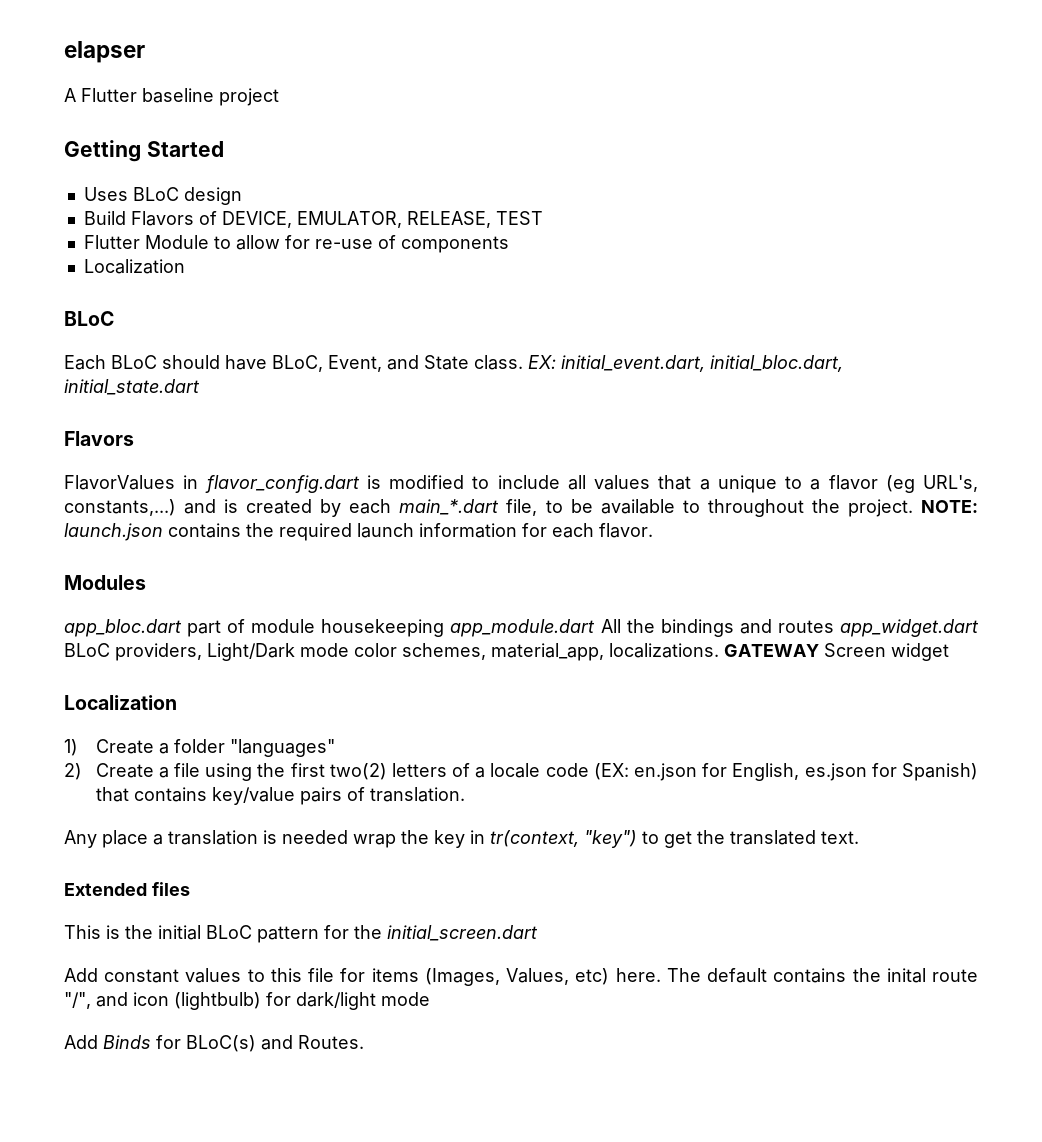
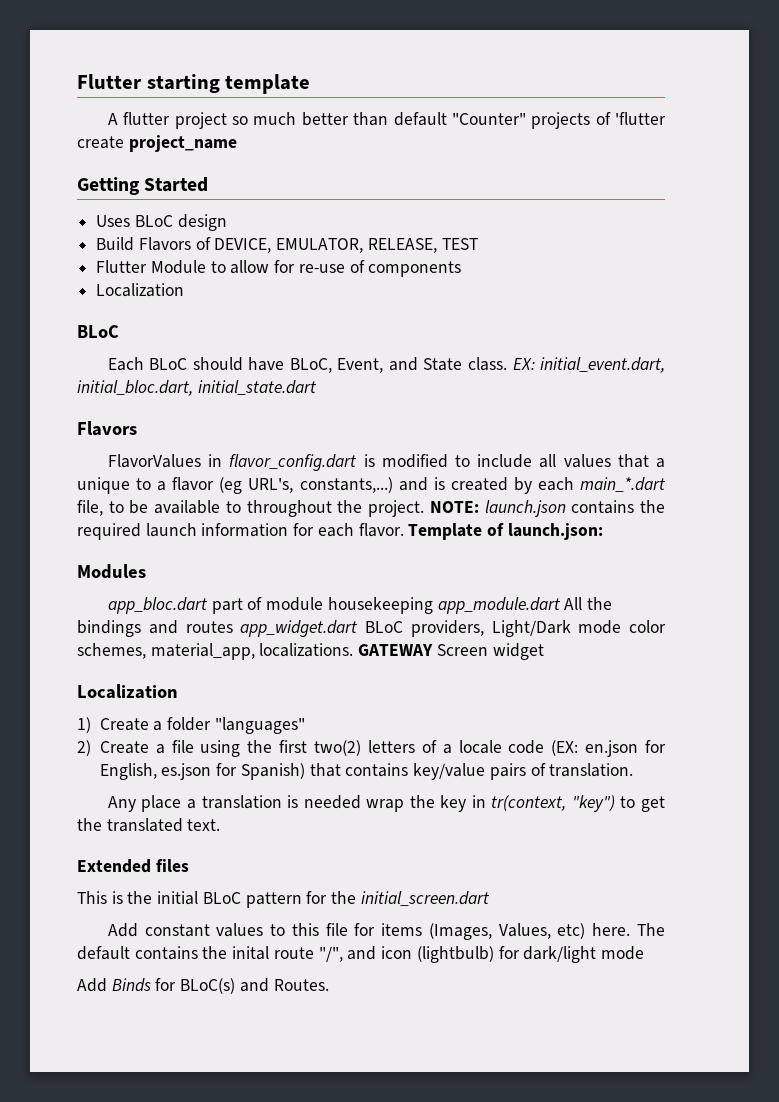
[64,41,145,63] elapser -> [77,74,311,94] Flutter starting template
[81,88,214,103] Flutter baseline -> [123,112,171,125] flutter
(279, 97) none -> [232,112,666,129] [77,135,237,152] so much better than default "Counter" projects of 'flutter create project_name
(653, 530) none -> [408,523,603,540] Template of launch.json:

